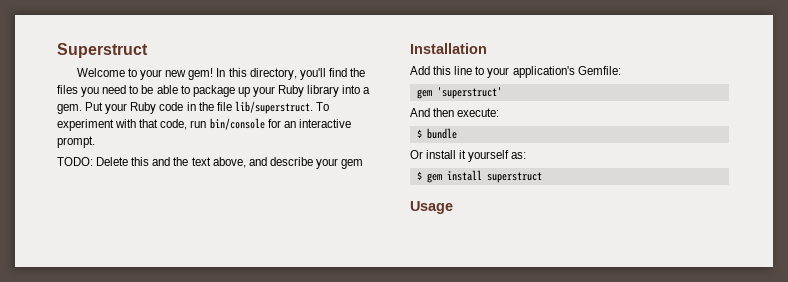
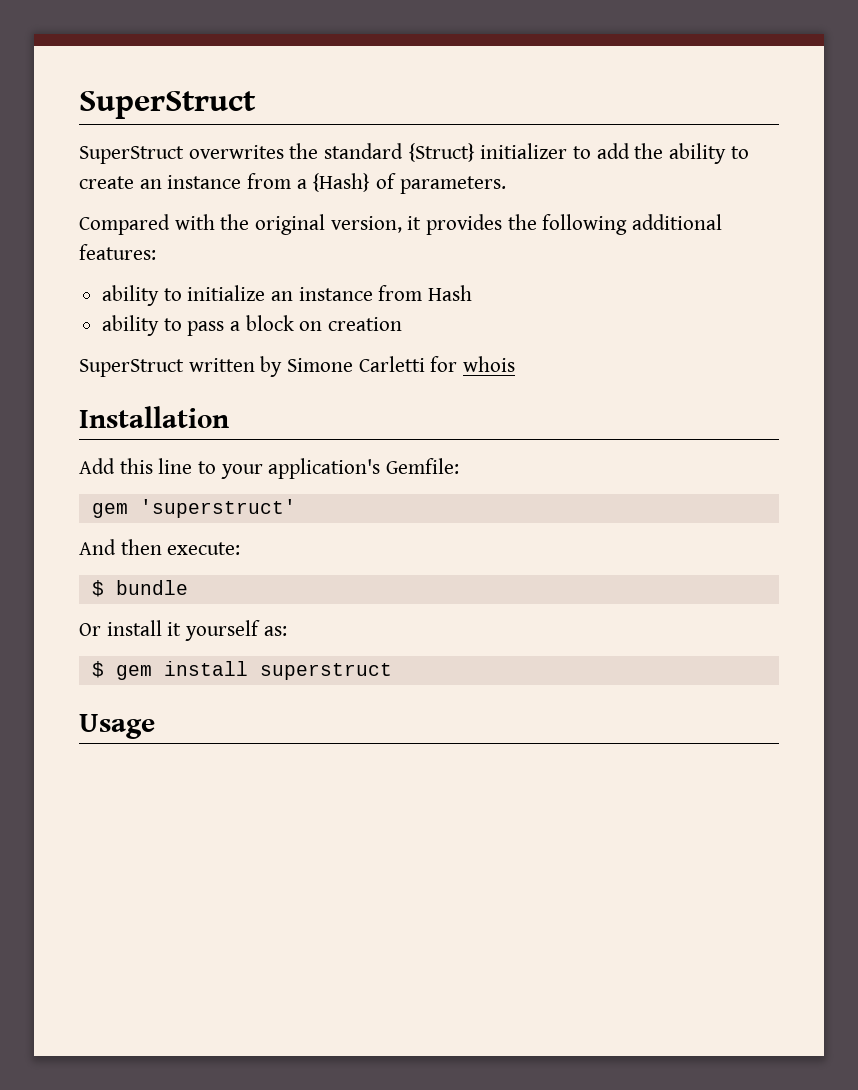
[57,43,148,58] [76,68,365,80] [57,85,371,97] [57,101,329,114] [57,118,351,131] [57,136,95,148] [57,157,364,169] Superstruct // Welcome to your new gem! In this directory, you'll find the files you need to be able to package up your Ruby library into a gem. Put your Ruby code in the file lib/superstruct. To experiment with that code, run bin/console for an interactive prompt. // TODO: Delete this and the text above, and describe your gem -> [79,91,256,119] [79,143,749,164] [79,173,506,194] [79,214,723,235] [79,244,156,260] [102,285,473,306] [102,315,403,336] [79,356,516,377] SuperStruct // SuperStruct overwrites the standard {Struct} initializer to add the ability to create an instance from a {Hash} of parameters. // Compared with the original version, it provides the following additional features: // ability to initialize an instance from Hash // ability to pass a block on creation // SuperStruct written by Simone Carletti for whois

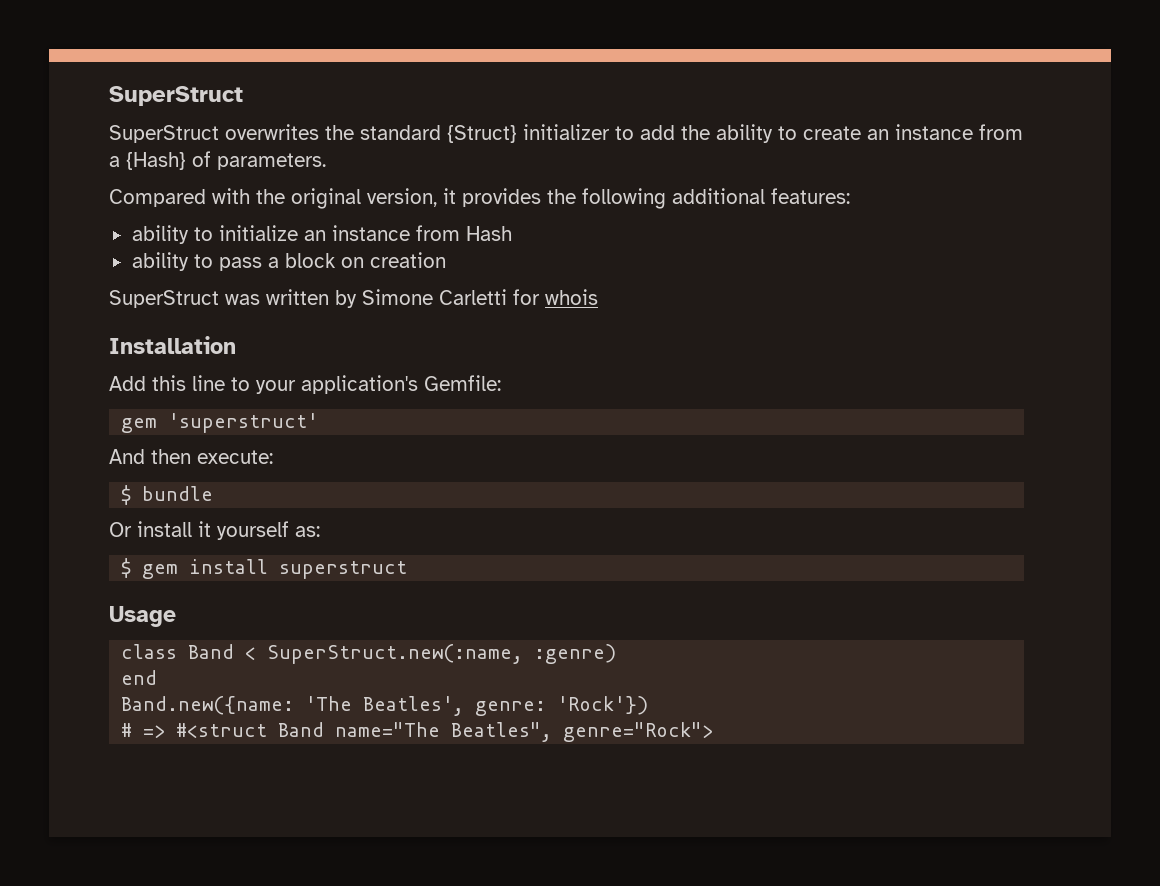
(184, 368) none -> [225,294,260,305] was
(155, 726) none -> [121,644,617,664] [121,670,158,685] [121,696,649,716] [121,722,714,742] // class Band < SuperStruct.new(:name, :genre) // end // Band.new({name: 'The Beatles', genre: 'Rock'}) // # => #<struct Band name="The Beatles", genre="Rock">

